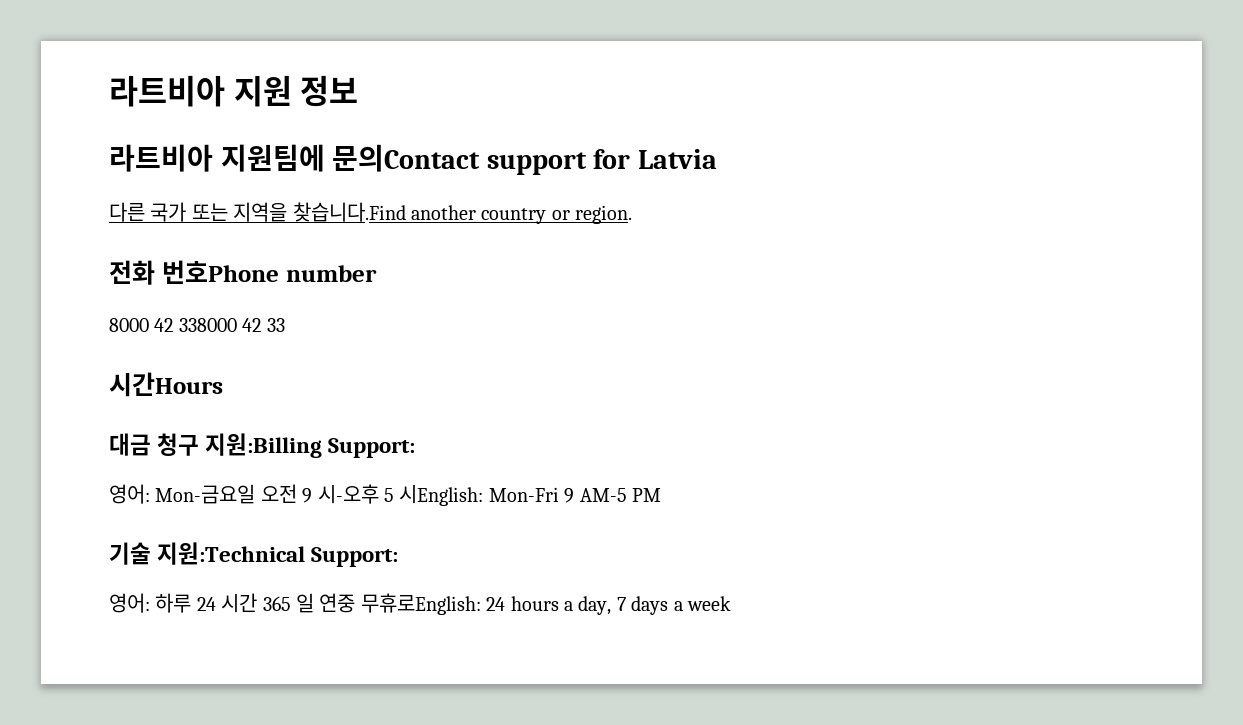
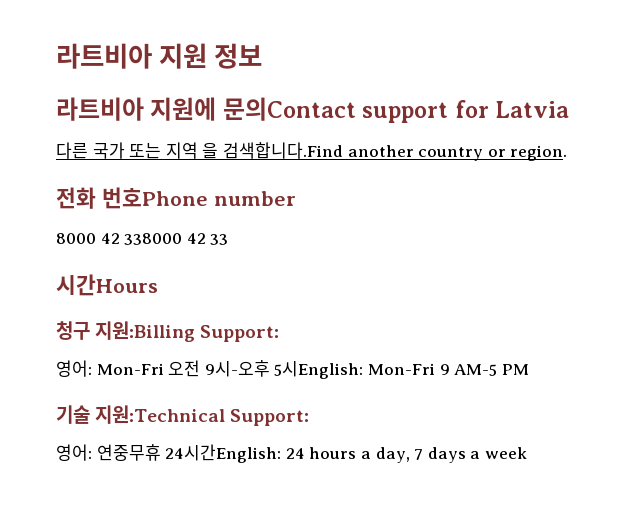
[220,144,325,172] 지원팀에 -> [150,97,217,121] 지원에
[233,202,406,222] 지역을 찾습니다.Find -> [165,142,343,159] 지역 을 검색합니다.Find
[109,433,151,456] 대금 -> (158, 285) none
[155,484,484,506] Mon-금요일 오전 9 시-오후 5 시English: -> [96,360,364,379] Mon-Fri 오전 9시-오후 5시English:
[155,593,481,615] 하루 24 시간 365 일 연중 무휴로English: -> [96,444,282,463] 연중무휴 24시간English:

